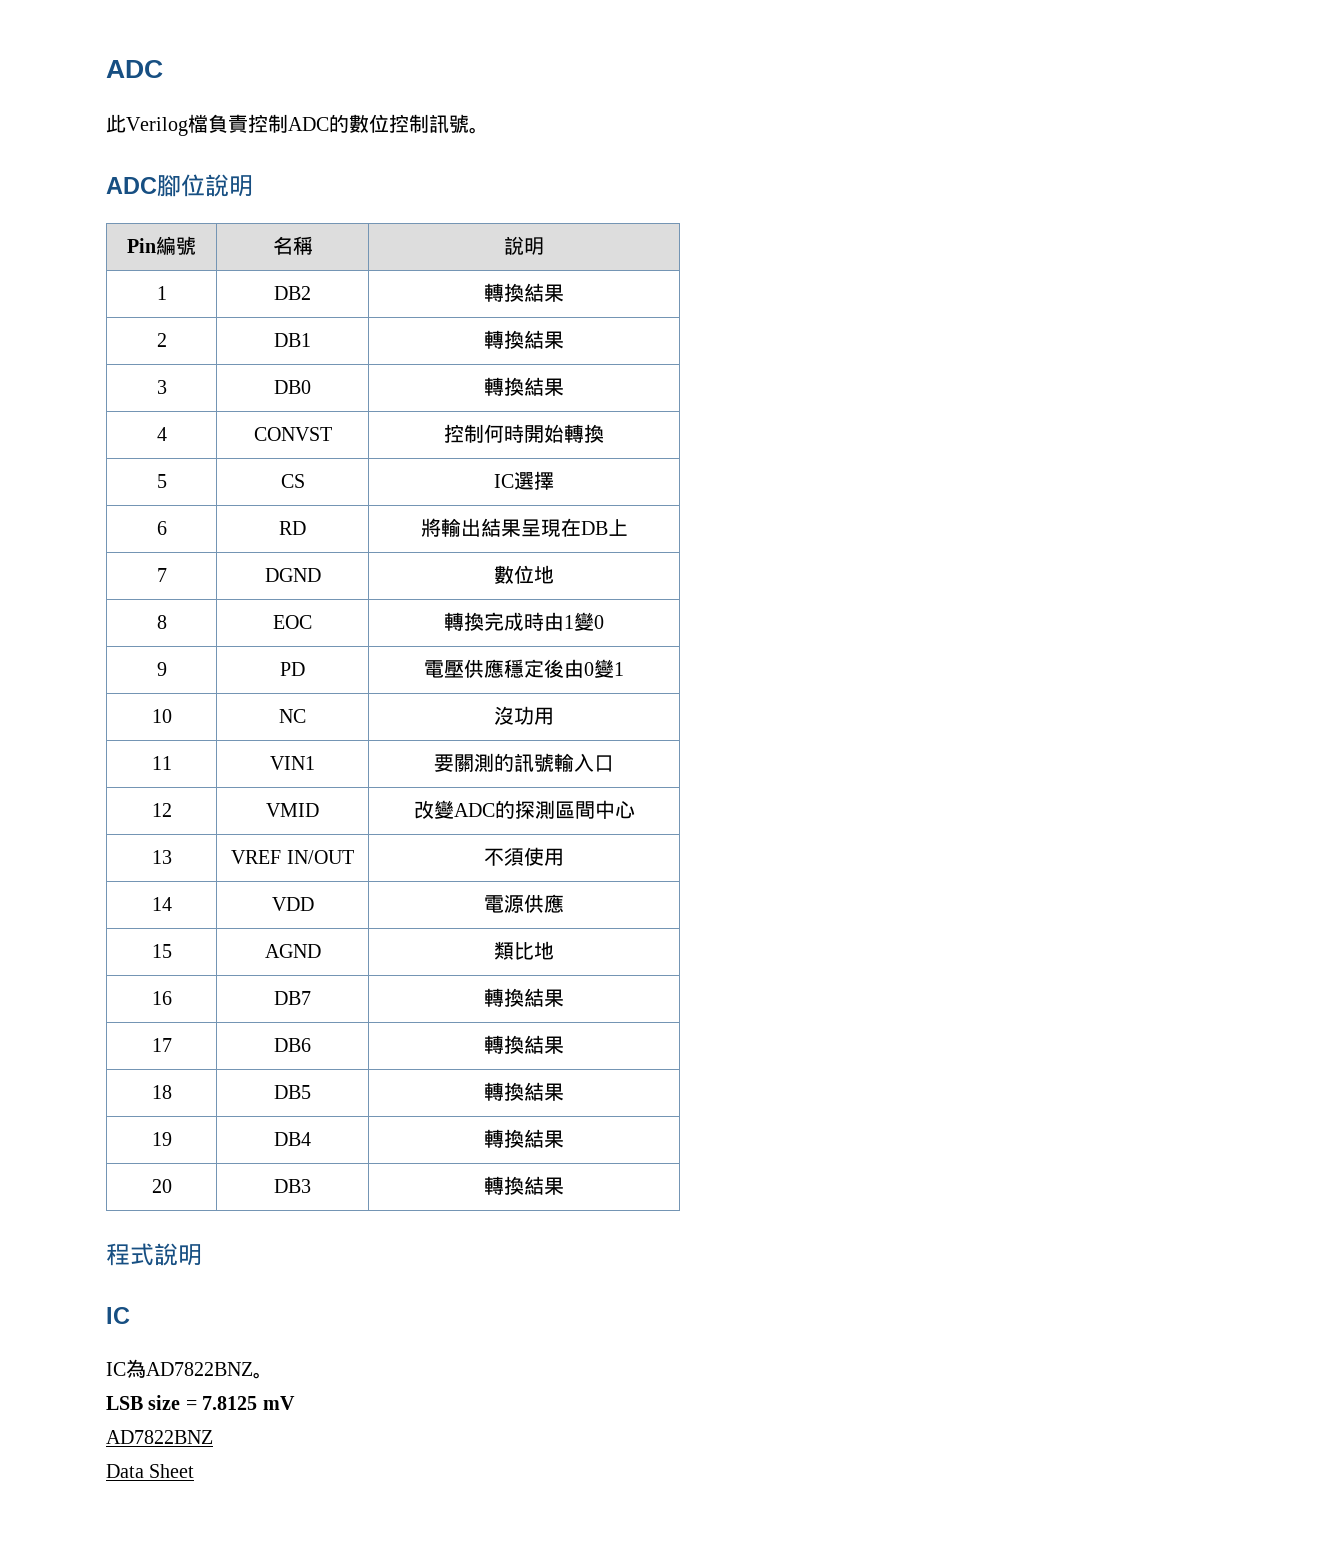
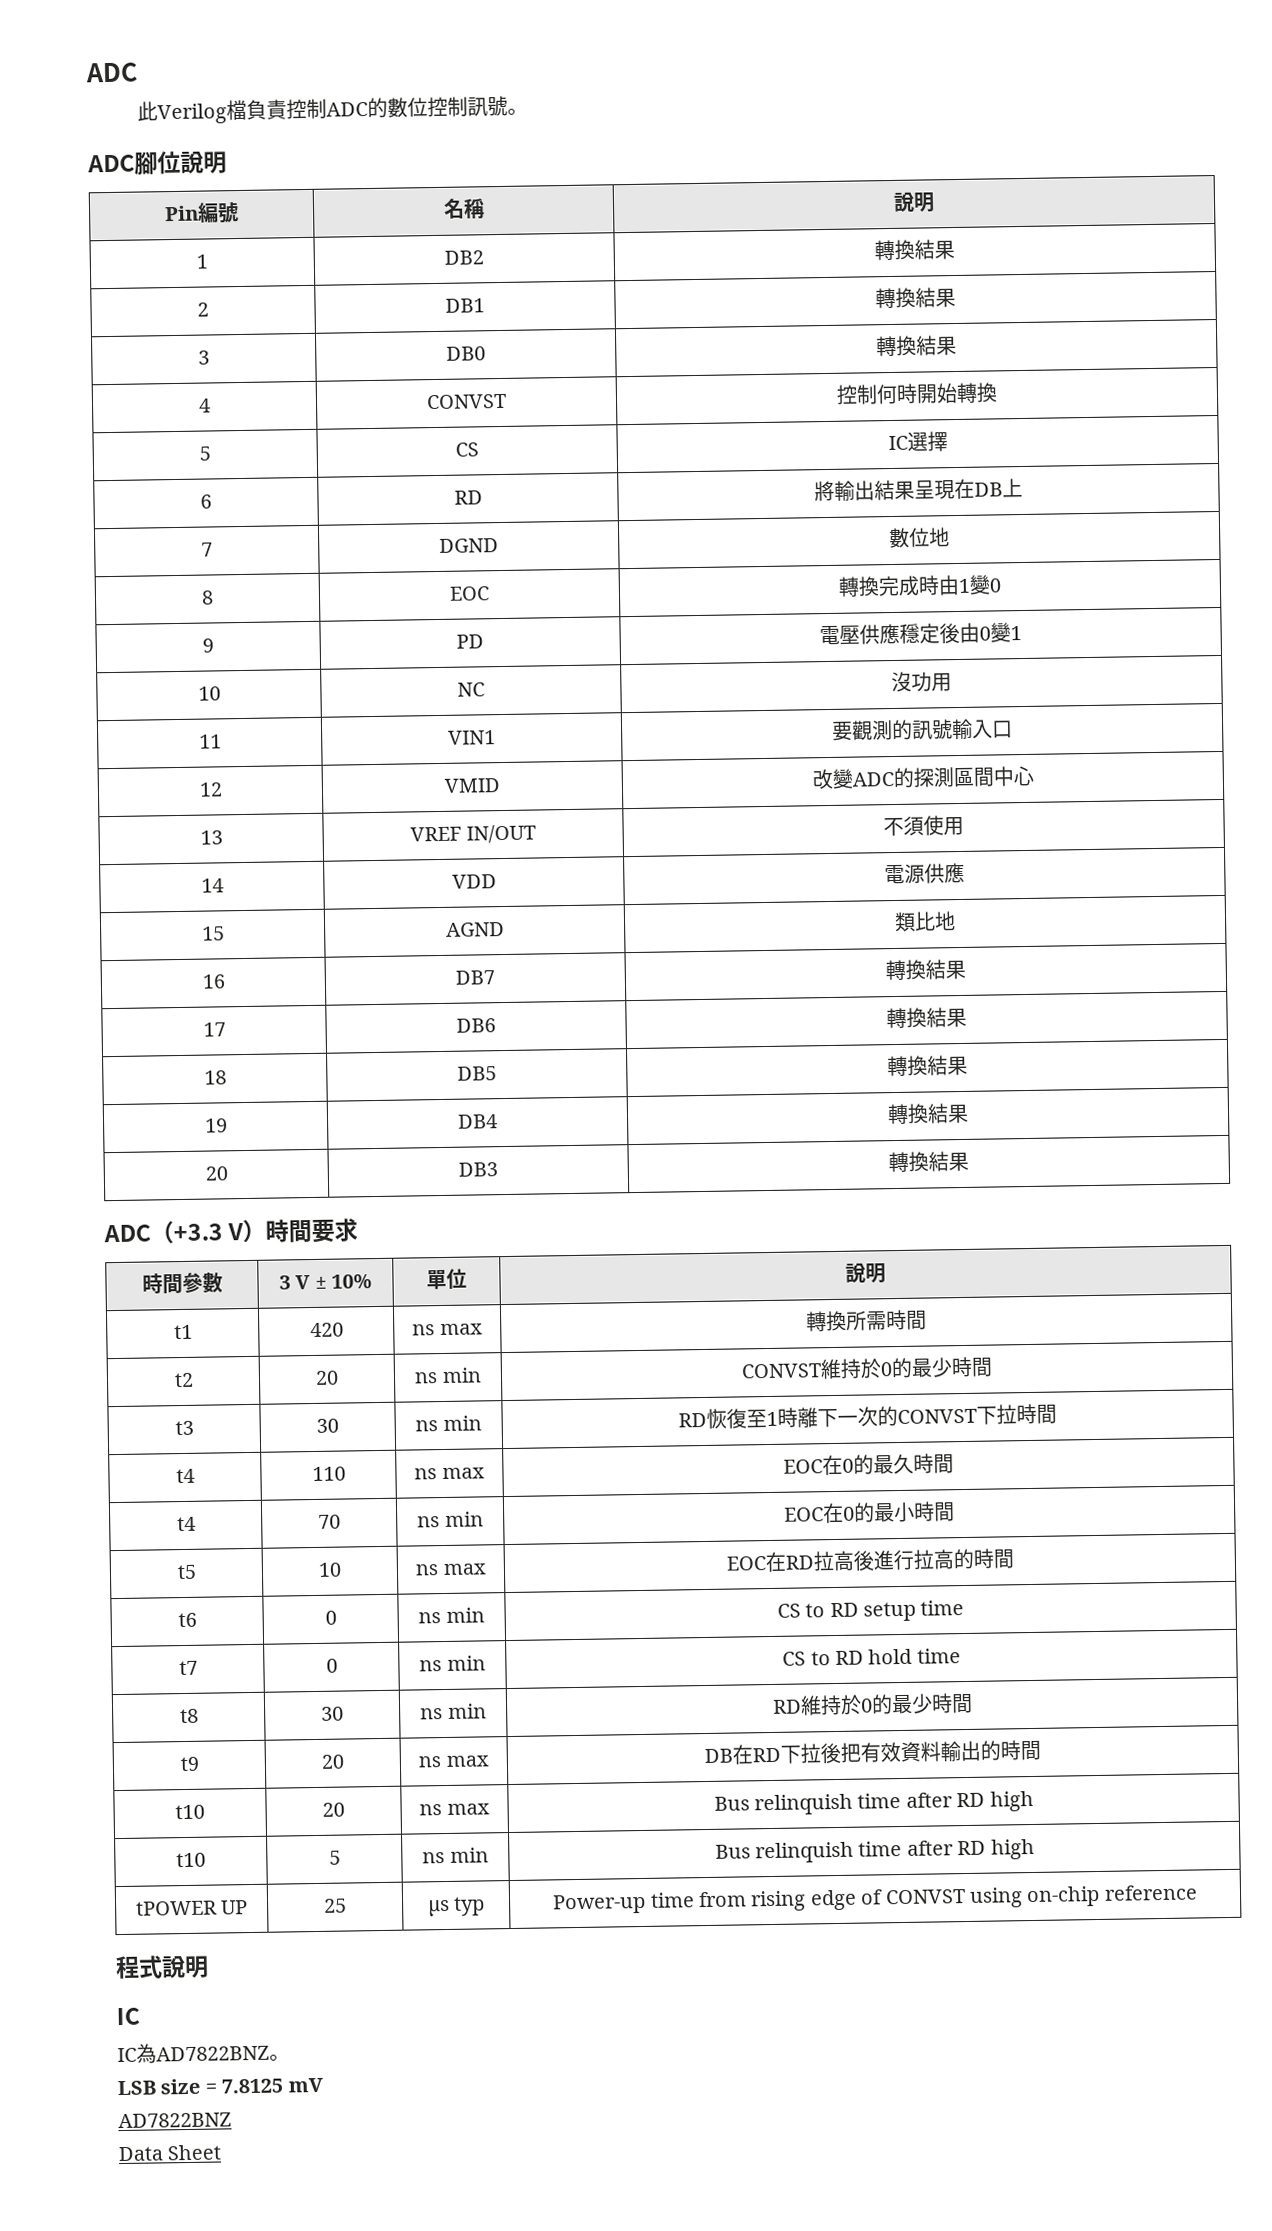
[454,754,474,772] 關 -> [851,720,873,741] 觀
(564, 1186) none -> [103,1218,359,1245] [141,1272,223,1294] [278,1274,373,1290] [426,1268,467,1290] [845,1262,886,1284] [173,1324,193,1340] [309,1322,344,1338] [412,1323,483,1336] [806,1309,927,1332] [173,1372,194,1388] [315,1370,339,1385] [414,1367,482,1384] [741,1356,993,1380] [174,1420,194,1436] [316,1418,339,1433] [415,1415,482,1432] [678,1403,1057,1429] [175,1468,195,1484] [311,1466,346,1482] [414,1467,485,1480] [783,1453,954,1476] [176,1516,196,1532] [318,1514,341,1529] [417,1511,484,1528] [784,1501,955,1524] [176,1564,197,1580] [318,1562,342,1577] [415,1563,487,1576] [725,1548,1014,1573] [177,1612,197,1628] [324,1610,337,1625] [418,1607,485,1624] [776,1600,965,1622] [178,1660,198,1676] [325,1658,338,1673] [419,1655,486,1672] [782,1648,961,1666] [179,1708,199,1724] [321,1706,344,1721] [420,1703,487,1720] [771,1693,973,1716] [179,1756,200,1772] [321,1754,344,1769] [418,1755,489,1768] [704,1740,1041,1765] [175,1804,205,1820] [322,1802,345,1817] [419,1803,490,1816] [713,1790,1034,1816] [176,1852,206,1868] [328,1850,341,1865] [422,1847,489,1864] [714,1838,1035,1864] [135,1900,249,1916] [323,1898,347,1913] [427,1896,486,1917] [552,1884,1198,1915] // ADC（+3.3 V）時間要求 // 時間參數 | 3 V ± 10% | 單位 | 說明 // t1 | 420 | ns max | 轉換所需時間 // t2 | 20 | ns min | CONVST維持於0的最少時間 // t3 | 30 | ns min | RD恢復至1時離下一次的CONVST下拉時間 // t4 | 110 | ns max | EOC在0的最久時間 // t4 | 70 | ns min | EOC在0的最小時間 // t5 | 10 | ns max | EOC在RD拉高後進行拉高的時間 // t6 | 0 | ns min | CS to RD setup time // t7 | 0 | ns min | CS to RD hold time // t8 | 30 | ns min | RD維持於0的最少時間 // t9 | 20 | ns max | DB在RD下拉後把有效資料輸出的時間 // t10 | 20 | ns max | Bus relinquish time after RD high // t10 | 5 | ns min | Bus relinquish time after RD high // tPOWER UP | 25 | μs typ | Power-up time from rising edge of CONVST using on-chip reference

